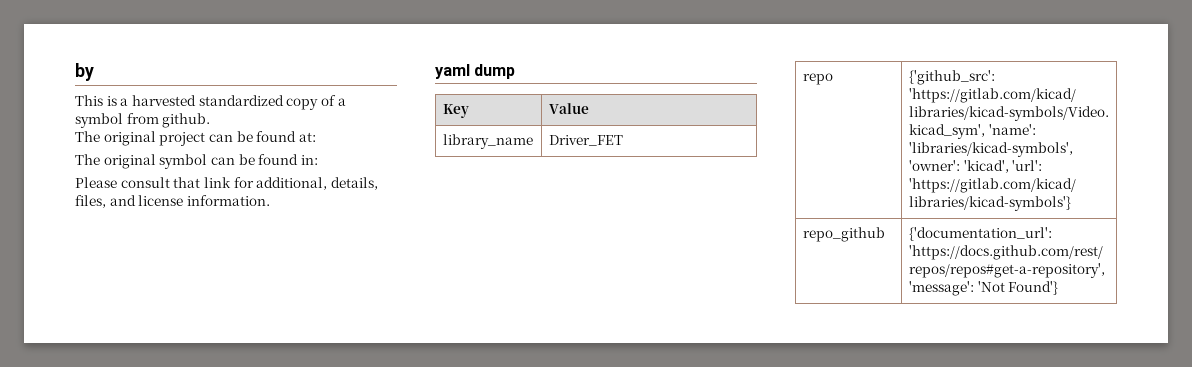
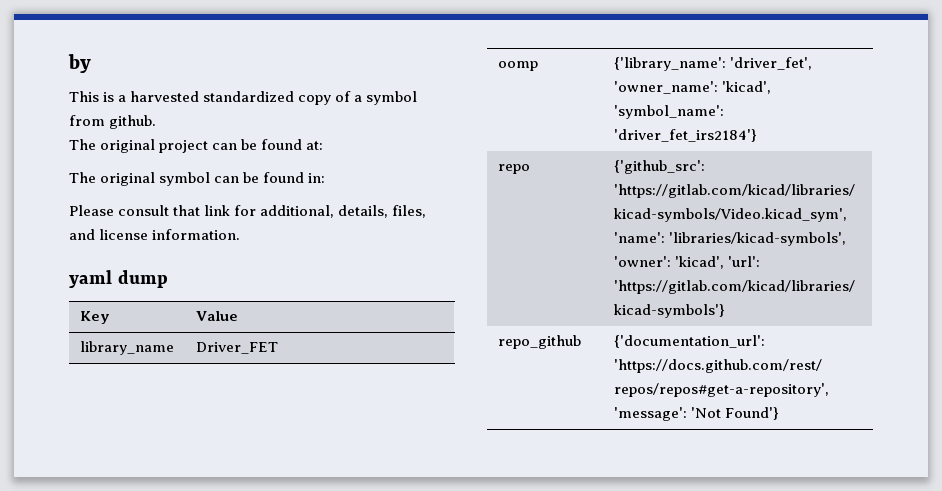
(623, 140) none -> [497,61,538,71] [613,57,812,71] [613,81,771,94] [613,105,724,119] [613,129,757,142] // oomp | {'library_name': 'driver_fet', 'owner_name': 'kicad', 'symbol_name': 'driver_fet_irs2184'}

